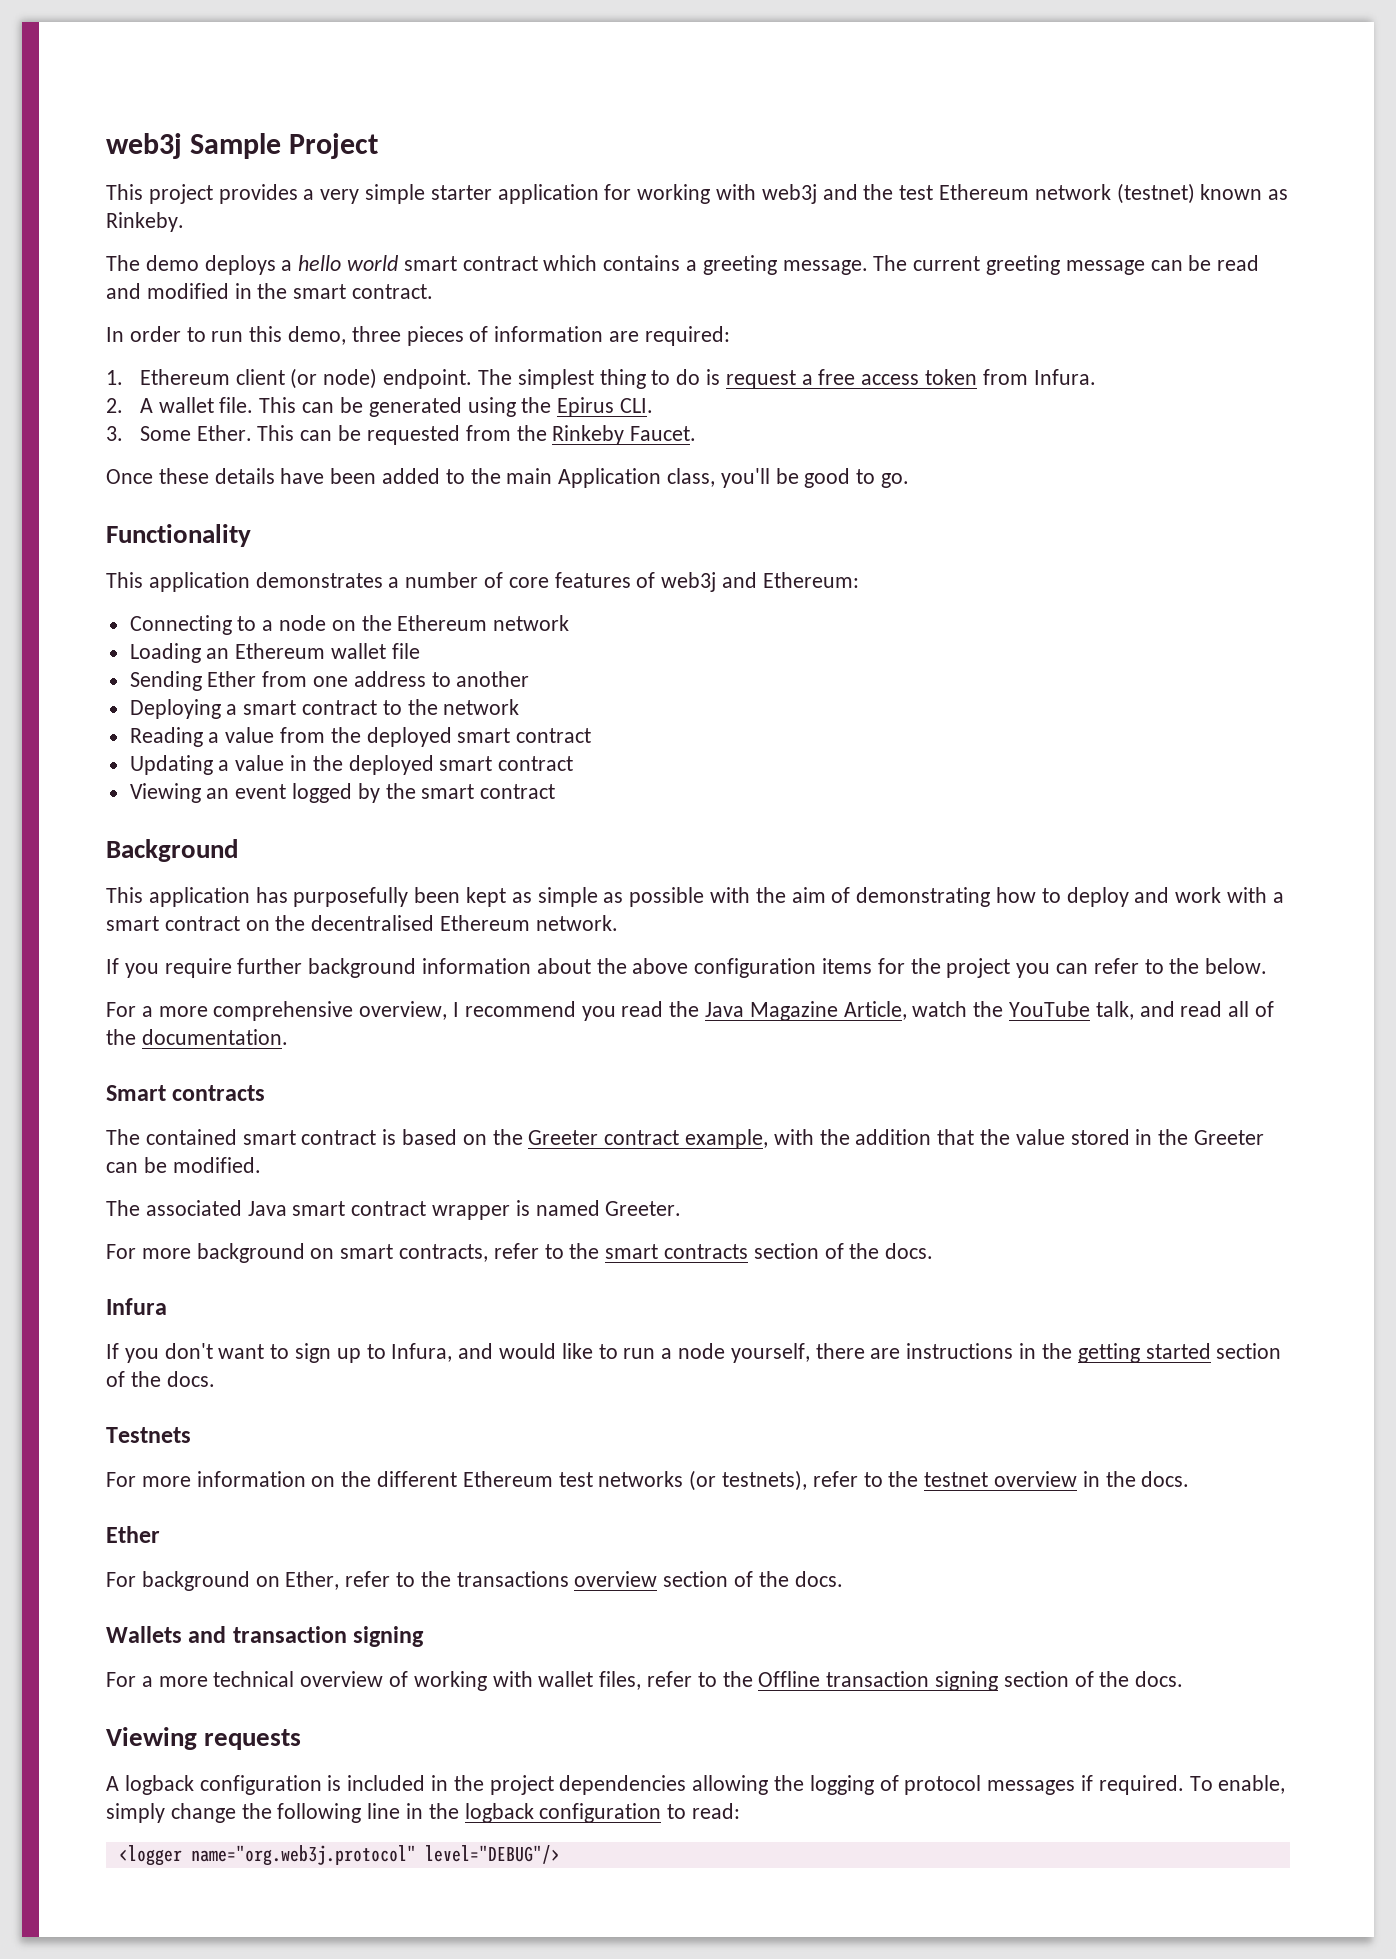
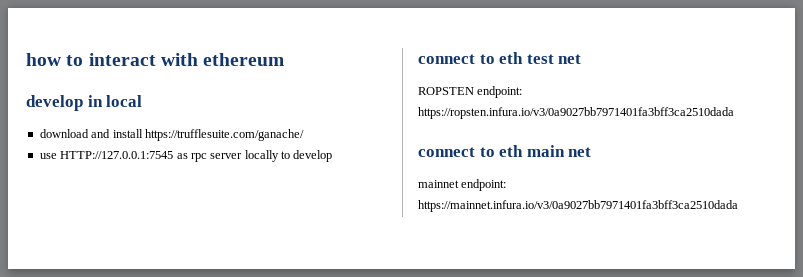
[106,133,379,159] [106,183,1289,204] [106,212,184,232] [106,255,1260,275] [106,283,434,299] [106,326,730,346] [106,368,1096,389] [106,397,653,417] [106,425,697,445] [106,468,910,488] [106,524,251,547] [106,572,859,592] [129,615,570,635] [129,643,420,663] [129,671,530,691] [129,699,520,719] [129,727,592,747] [129,755,574,775] [129,783,556,803] [106,839,238,862] [106,887,1284,907] [106,915,618,931] [106,958,1268,978] [106,1001,1275,1021] [106,1029,288,1045] [106,1085,266,1101] [106,1129,1265,1149] [106,1157,261,1173] [106,1200,682,1220] [106,1243,934,1263] [106,1298,167,1315] [106,1343,1282,1363] [106,1371,215,1387] [106,1427,191,1443] [106,1470,1190,1491] [106,1526,160,1543] [106,1571,843,1591] [106,1626,425,1647] [106,1671,1184,1691] [106,1727,302,1750] [106,1775,1286,1795] [106,1803,741,1823] [118,1845,560,1866] web3j Sample Project // This project provides a very simple starter application for working with web3j and the test Ethereum network (testnet) known as Rinkeby. // The demo deploys a hello world smart contract which contains a greeting message. The current greeting message can be read and modified in the smart contract. // In order to run this demo, three pieces of information are required: // 1. Ethereum client (or node) endpoint. The simplest thing to do is request a free access token from Infura. // 2. A wallet file. This can be generated using the Epirus CLI. // 3. Some Ether. This can be requested from the Rinkeby Faucet. // Once these details have been added to the main Application class, you'll be good to go. // Functionality // This application demonstrates a number of core features of web3j and Ethereum: // Connecting to a node on the Ethereum network // Loading an Ethereum wallet file // Sending Ether from one address to another // Deploying a smart contract to the network // Reading a value from the deployed smart contract // Updating a value in the deployed smart contract // Viewing an event logged by the smart contract // Background // This application has purposefully been kept as simple as possible with the aim of demonstrating how to deploy and work with a smart contract on the decentralised Ethereum network. // If you require further background information about the above configuration items for the project you can refer to the below. // For a more comprehensive overview, I recommend you read the Java Magazine Article, watch the YouTube talk, and read all of the documentation. // Smart contracts // The contained smart contract is based on the Greeter contract example, with the addition that the value stored in the Greeter can be modified. // The associated Java smart contract wrapper is named Greeter. // For more background on smart contracts, refer to the smart contracts section of the docs. // Infura // If you don't want to sign up to Infura, and would like to run a node yourself, there are instructions in the getting started section of the docs. // Testnets // For more information on the different Ethereum test networks (or testnets), refer to the testnet overview in the docs. // Ether // For background on Ether, refer to the transactions overview section of the docs. // Wallets and transaction signing // For a more technical overview of working with wallet files, refer to the Offline transaction signing section of the docs. // Viewing requests // A logback configuration is included in the project dependencies allowing the logging of protocol messages if required. To enable, simply change the following line in the logback configuration to read: // <logger name="org.web3j.protocol" level="DEBUG"/> -> [26,53,285,66] [26,95,143,111] [39,129,304,141] [39,150,333,162] [418,52,582,64] [418,86,523,98] [418,107,734,119] [418,145,592,157] [418,179,507,191] [418,200,738,212] how to interact with ethereum // develop in local // download and install https://trufflesuite.com/ganache/ // use HTTP://127.0.0.1:7545 as rpc server locally to develop // connect to eth test net // ROPSTEN endpoint: https://ropsten.infura.io/v3/0a9027bb7971401fa3bff3ca2510dada // connect to eth main net // mainnet endpoint: https://mainnet.infura.io/v3/0a9027bb7971401fa3bff3ca2510dada

